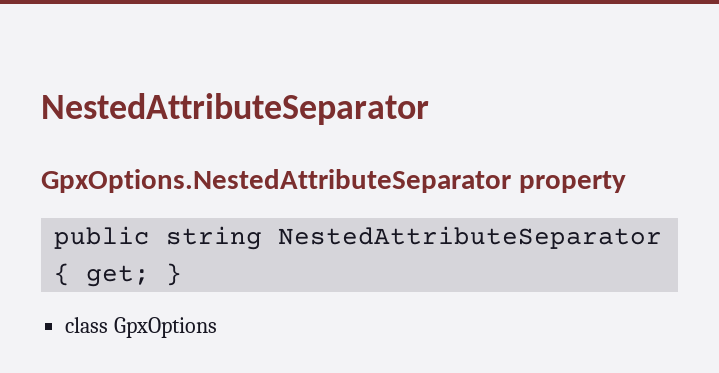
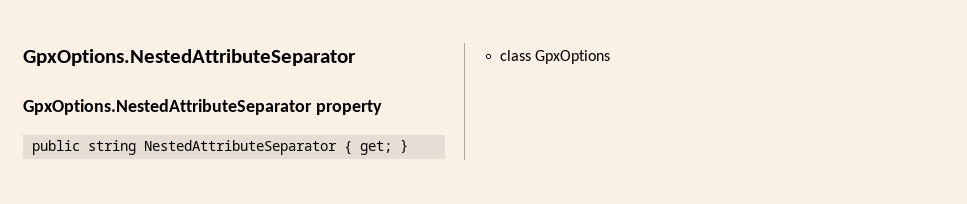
[41,93,429,125] NestedAttributeSeparator -> [23,49,356,66] GpxOptions.NestedAttributeSeparator

